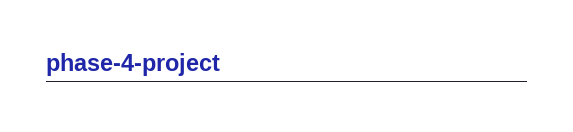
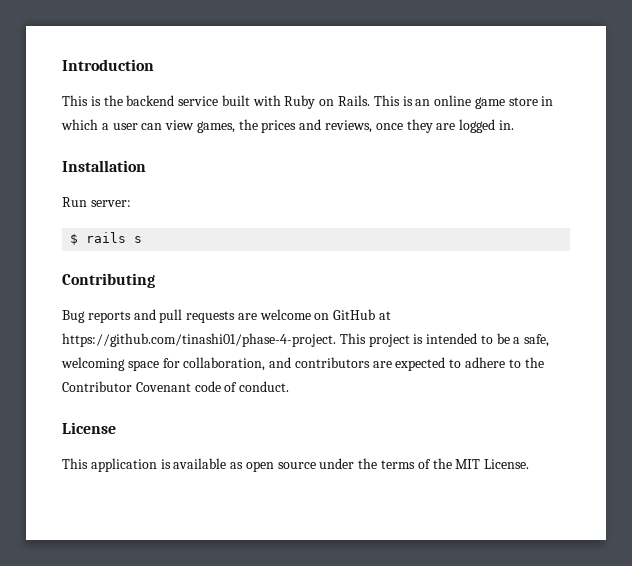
[46,53,220,76] phase-4-project -> [62,59,154,71] [62,95,554,109] [61,119,514,133] [62,160,146,172] [62,197,131,207] [70,232,143,245] [62,273,155,288] [62,309,392,323] [62,333,550,347] [61,357,544,371] [62,381,290,392] [62,422,116,434] [62,458,530,472] Introduction // This is the backend service built with Ruby on Rails. This is an online game store in which a user can view games, the prices and reviews, once they are logged in. // Installation // Run server: // $ rails s // Contributing // Bug reports and pull requests are welcome on GitHub at https://github.com/tinashi01/phase-4-project. This project is intended to be a safe, welcoming space for collaboration, and contributors are expected to adhere to the Contributor Covenant code of conduct. // License // This application is available as open source under the terms of the MIT License.

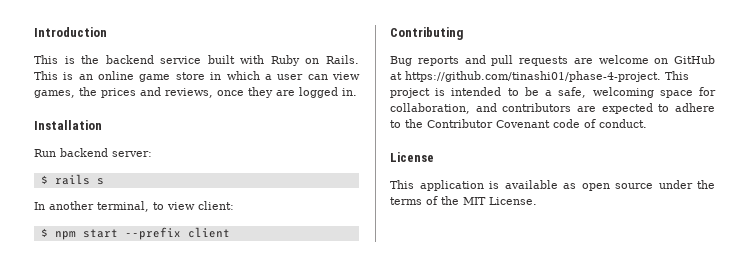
(87, 202) none -> [60,148,108,157] backend
(143, 239) none -> [34,201,234,212] [40,227,230,240] // In another terminal, to view client: // $ npm start --prefix client

